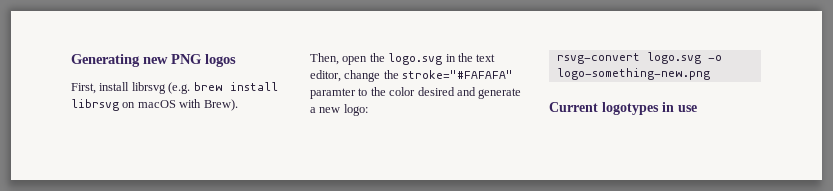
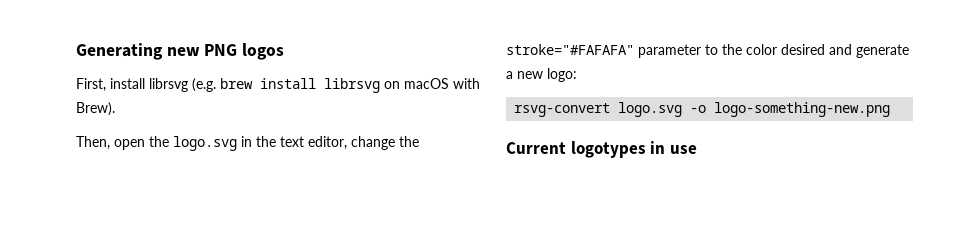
[310,88,356,99] paramter -> [638,44,701,58] parameter

